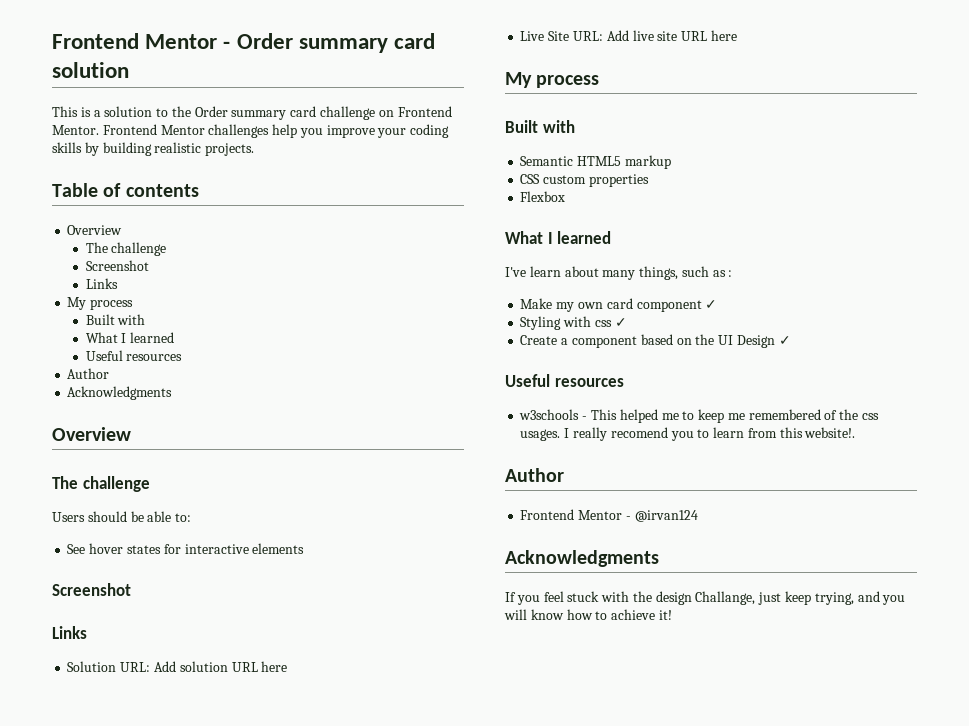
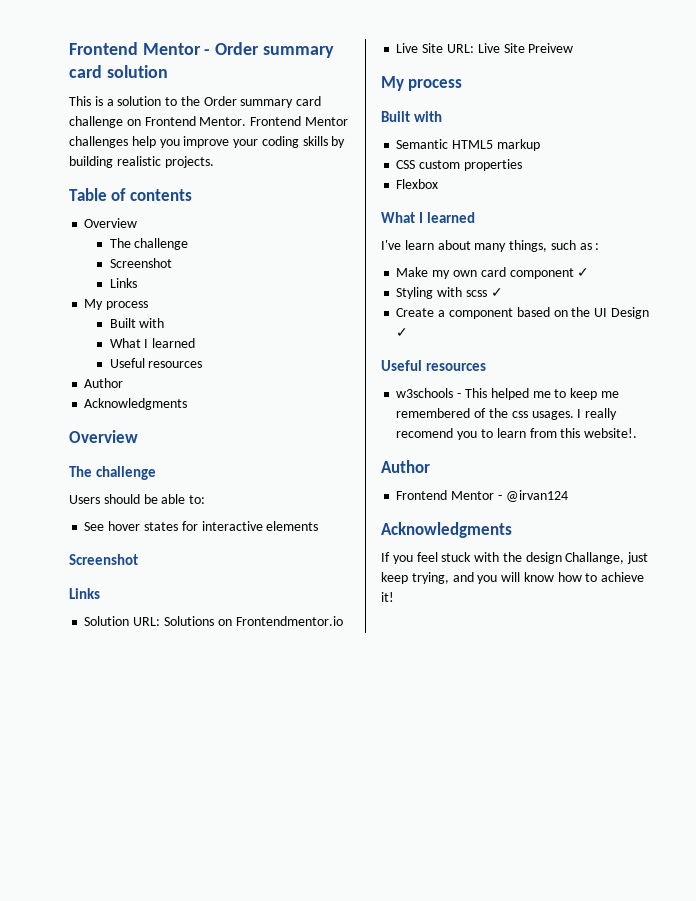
[153,661,288,672] Add solution URL here -> [163,616,343,626] Solutions on Frontendmentor.io
[606,30,737,41] Add live site URL here -> [477,43,574,53] Live Site Preivew
[594,320,612,327] css -> [465,290,487,297] scss

